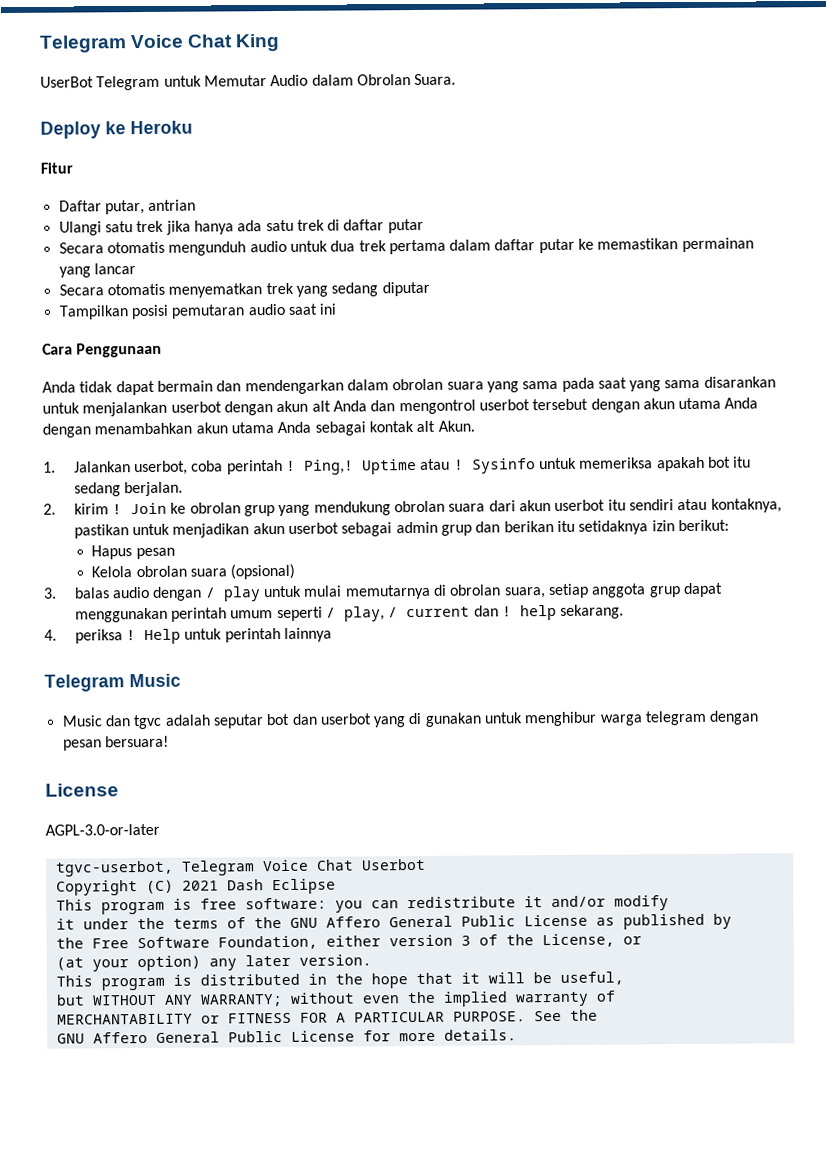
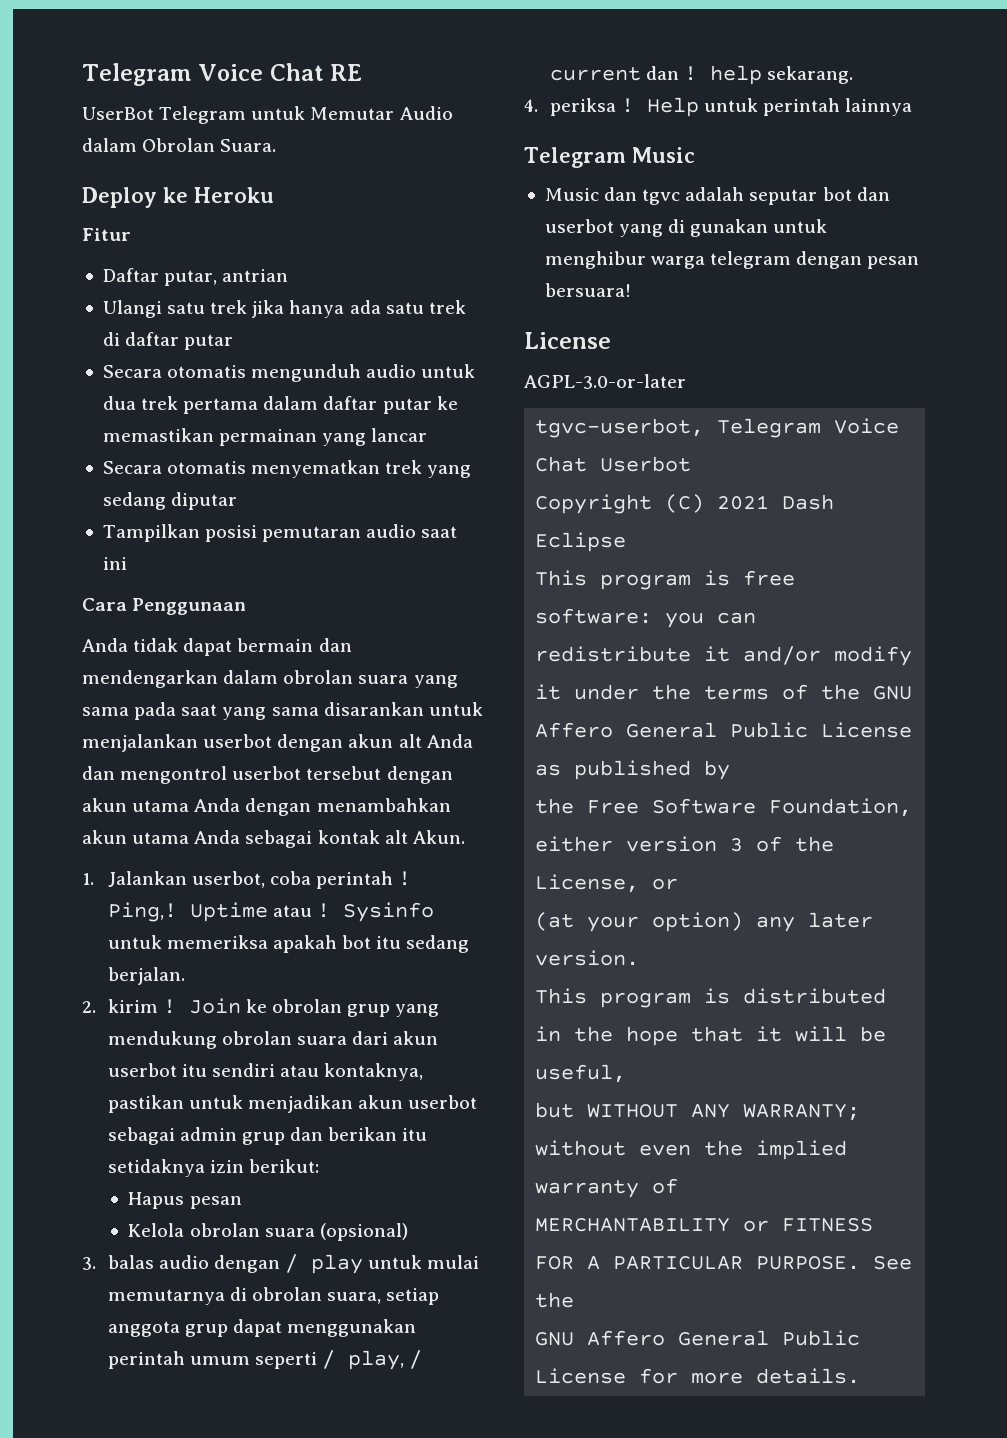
[39,33,281,53] Telegram Voice Chat King -> [82,63,363,86] Telegram Voice Chat RE

